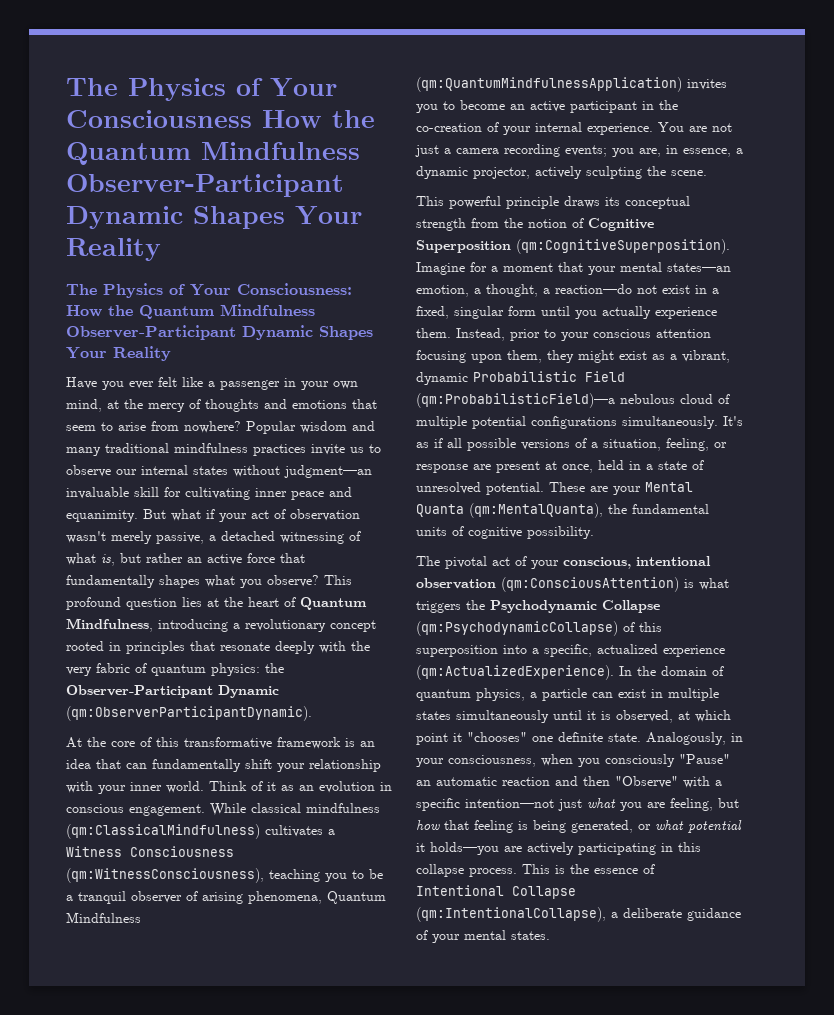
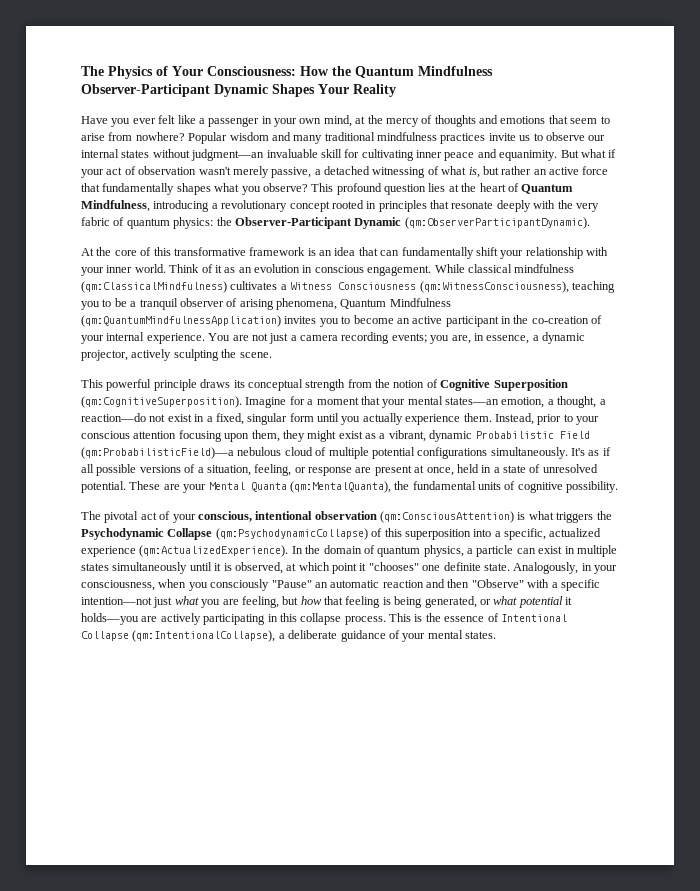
[66,78,337,101] [66,110,375,128] [66,142,360,165] [66,174,344,197] [66,206,362,229] [66,238,161,261] [66,283,231,298] The Physics of Your Consciousness How the Quantum Mindfulness Observer-Participant Dynamic Shapes Your Reality // The Physics of Your -> [81,66,203,79] The Physics of Your

